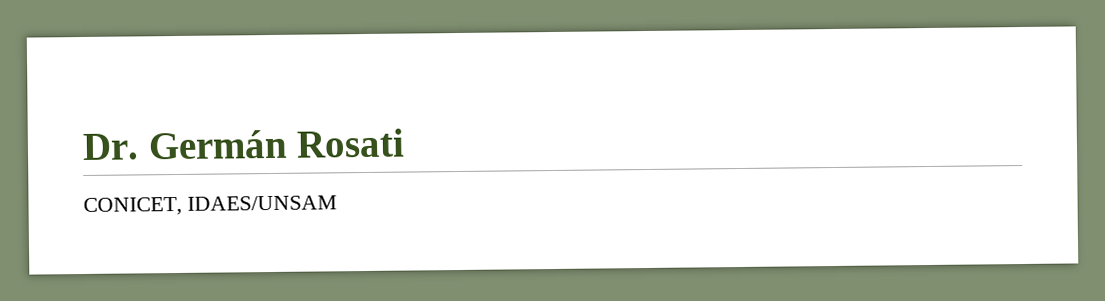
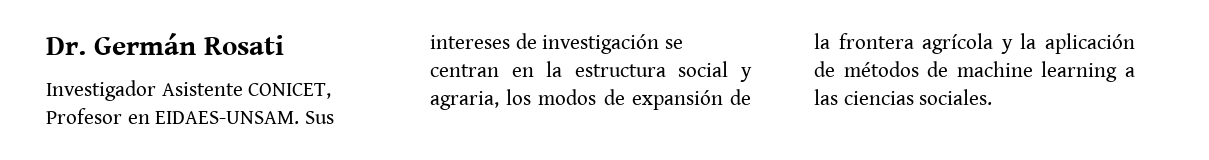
[83,195,337,216] CONICET, IDAES/UNSAM -> [46,80,332,101] [46,108,335,124] [430,33,684,54] [430,61,752,82] [430,89,751,110] [814,33,1135,54] [814,61,1135,82] [814,89,993,105] Investigador Asistente CONICET, Profesor en EIDAES-UNSAM. Sus intereses de investigación se centran en la estructura social y agraria, los modos de expansión de la frontera agrícola y la aplicación de métodos de machine learning a las ciencias sociales.

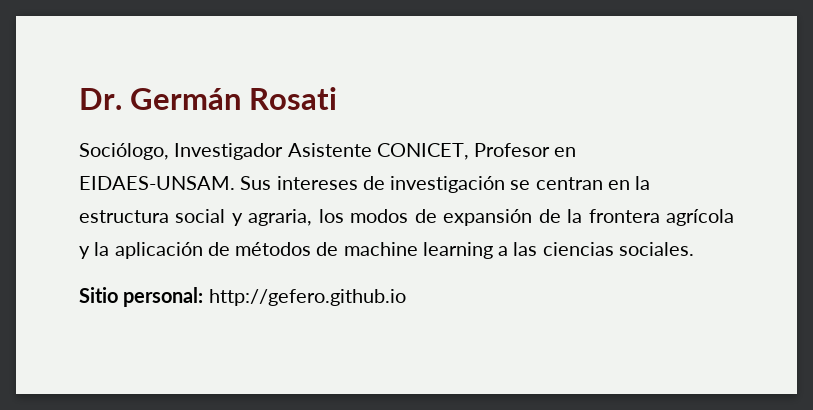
(284, 45) none -> [79,143,169,160] Sociólogo,
(993, 97) none -> [79,287,406,307] // Sitio personal: http://gefero.github.io

